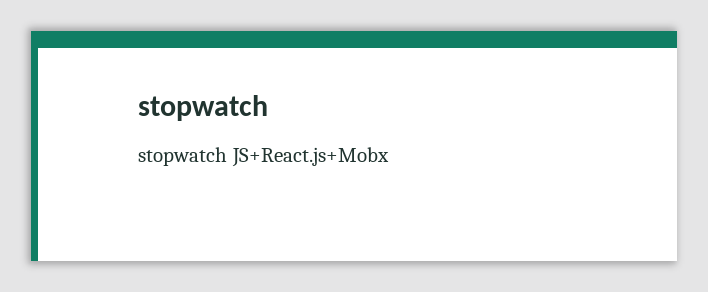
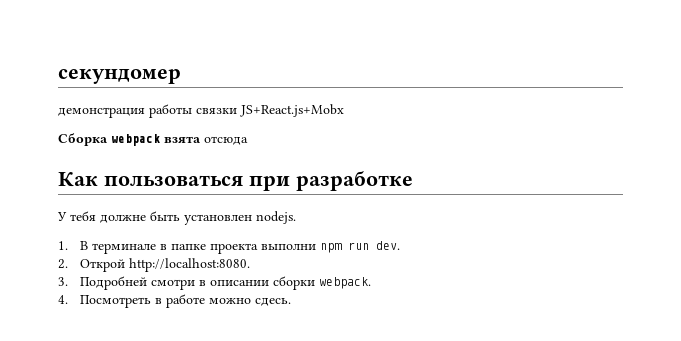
[138,95,268,121] [138,147,389,167] stopwatch // stopwatch JS+React.js+Mobx -> [58,68,181,84] [58,104,344,118] [58,133,248,146] [58,171,413,191] [57,211,296,225] [58,241,400,254] [58,258,250,272] [58,276,371,290] [58,294,291,308] секундомер // демонстрация работы связки JS+React.js+Mobx // Сборка webpack взята отсюда // Как пользоваться при разработке // У тебя должне быть установлен nodejs. // 1. В терминале в папке проекта выполни npm run dev. // 2. Открой http://localhost:8080. // 3. Подробней смотри в описании сборки webpack. // 4. Посмотреть в работе можно сдесь.

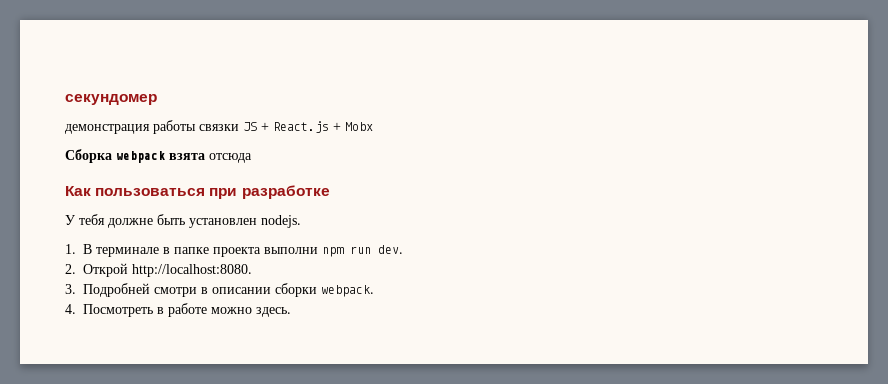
[240,104,344,117] JS+React.js+Mobx -> [243,121,373,133] JS + React.js + Mobx
[254,298,291,306] сдесь. -> [256,307,291,317] здесь.

